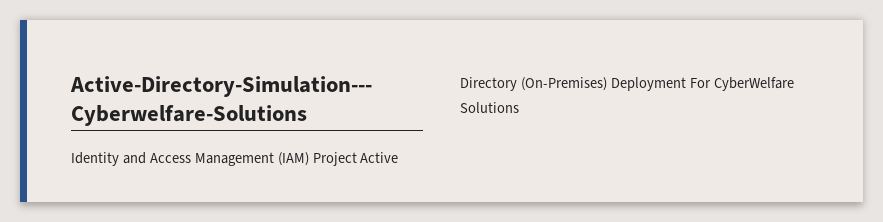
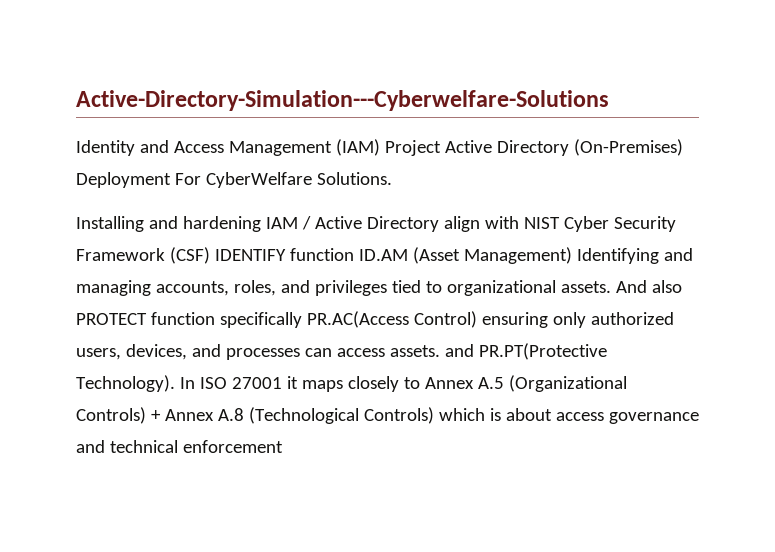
[460,102,519,113] Solutions -> [316,172,392,185] [76,216,676,232] [76,247,693,264] [76,280,682,296] [76,311,674,328] [76,343,607,360] [76,375,627,392] [76,407,699,424] [76,440,283,453] Solutions. // Installing and hardening IAM / Active Directory align with NIST Cyber Security Framework (CSF) IDENTIFY function ID.AM (Asset Management) Identifying and managing accounts, roles, and privileges tied to organizational assets. And also PROTECT function specifically PR.AC(Access Control) ensuring only authorized users, devices, and processes can access assets. and PR.PT(Protective Technology). In ISO 27001 it maps closely to Annex A.5 (Organizational Controls) + Annex A.8 (Technological Controls) which is about access governance and technical enforcement

